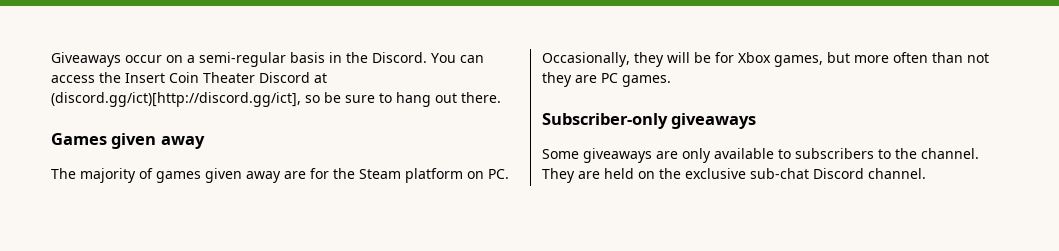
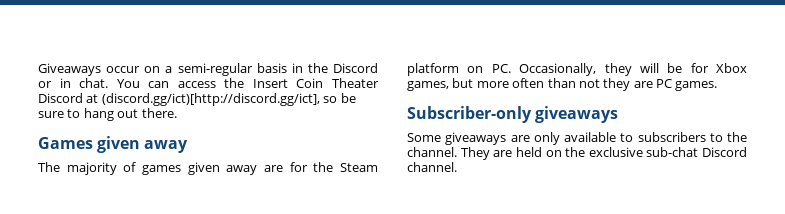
[372,52,427,63] Discord. -> [333,63,378,73] [38,78,109,88] Discord or in chat.

